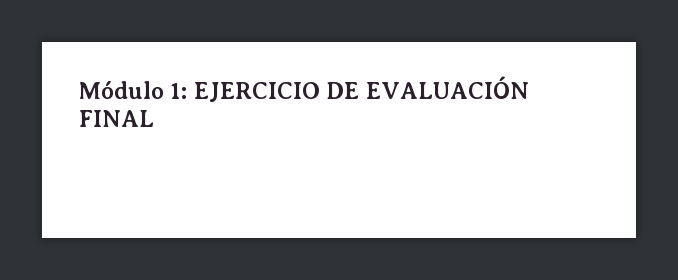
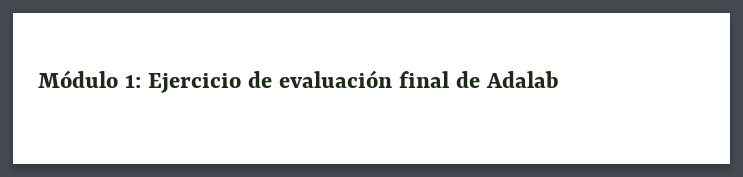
[193,76,529,102] [79,110,154,127] EJERCICIO DE EVALUACIÓN FINAL -> [148,70,560,93] Ejercicio de evaluación final de Adalab

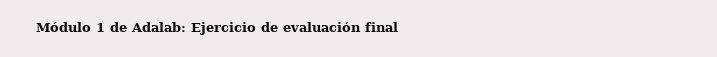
[125,75,142,88] 1: -> [96,22,186,32] 1 de Adalab:
[456,71,560,88] de Adalab -> (398, 27) none

